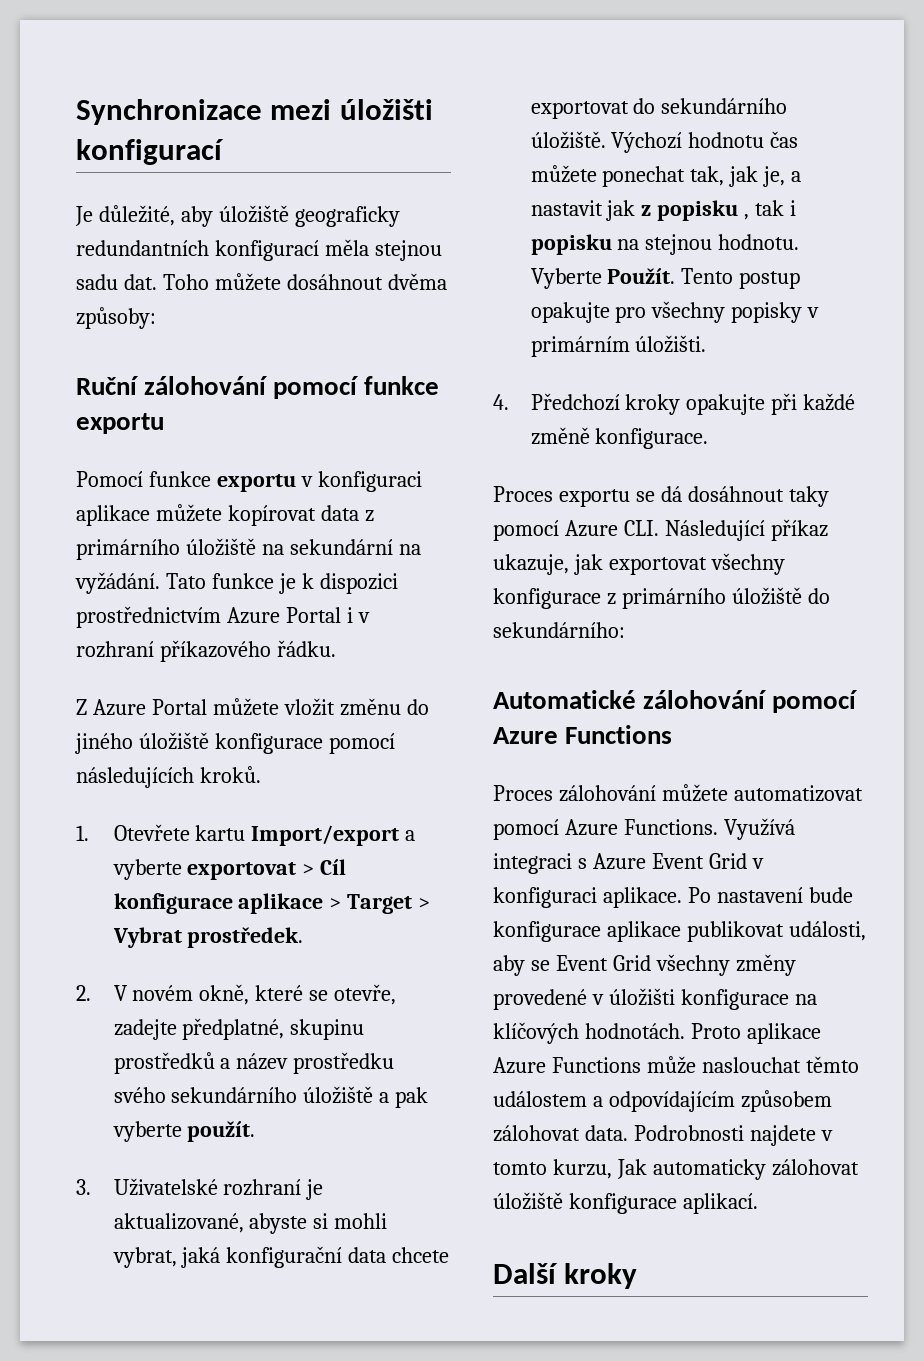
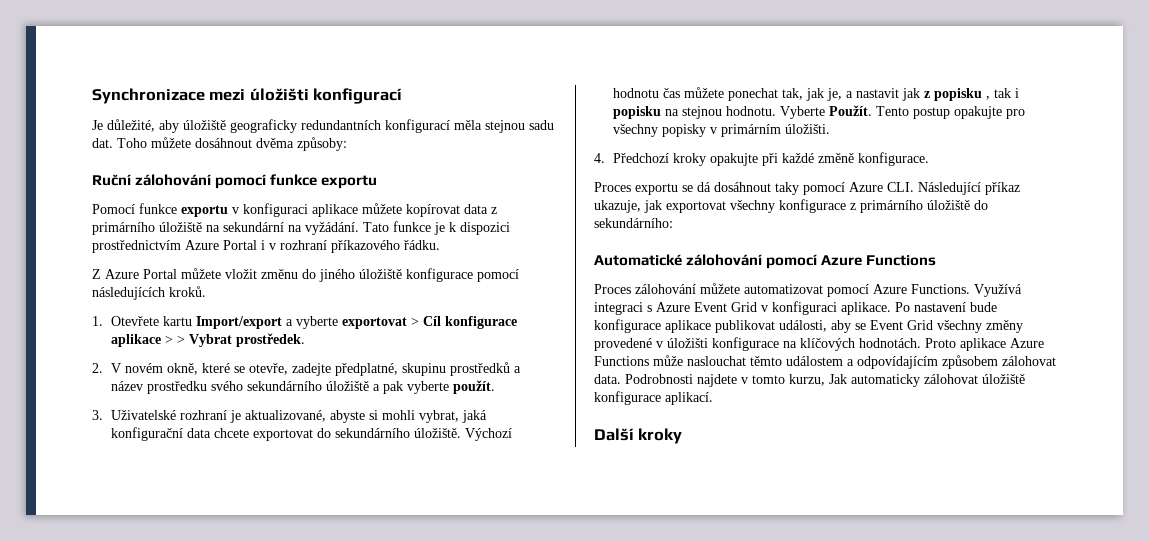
[347,894,413,914] Target -> (173, 339) none

